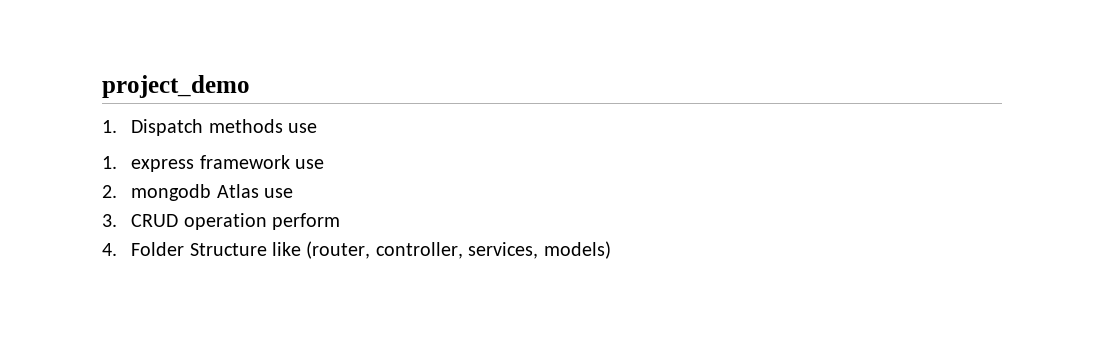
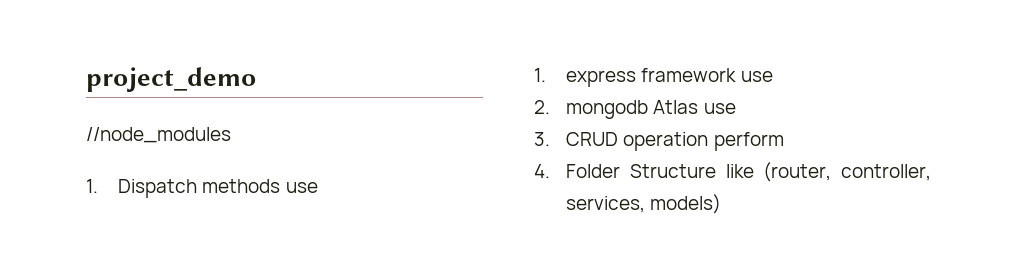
(250, 86) none -> [86,127,231,143] // //node_modules

